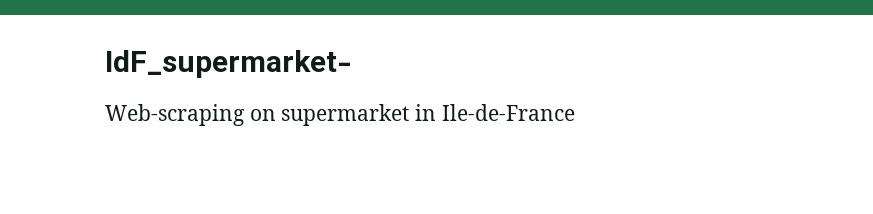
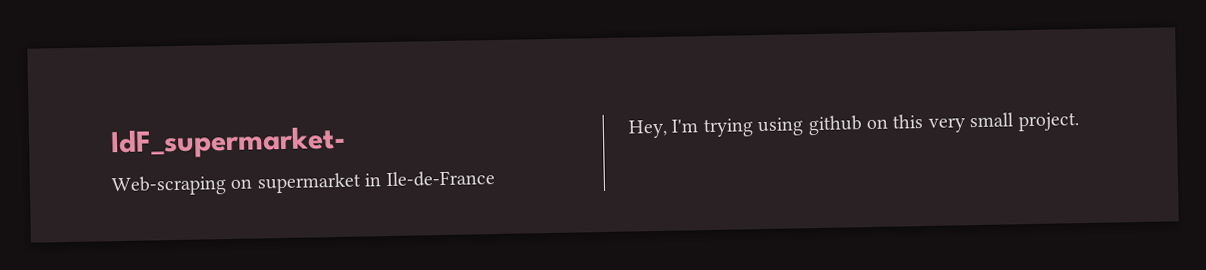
(575, 112) none -> [628,112,1079,139] // Hey, I'm trying using github on this very small project.

